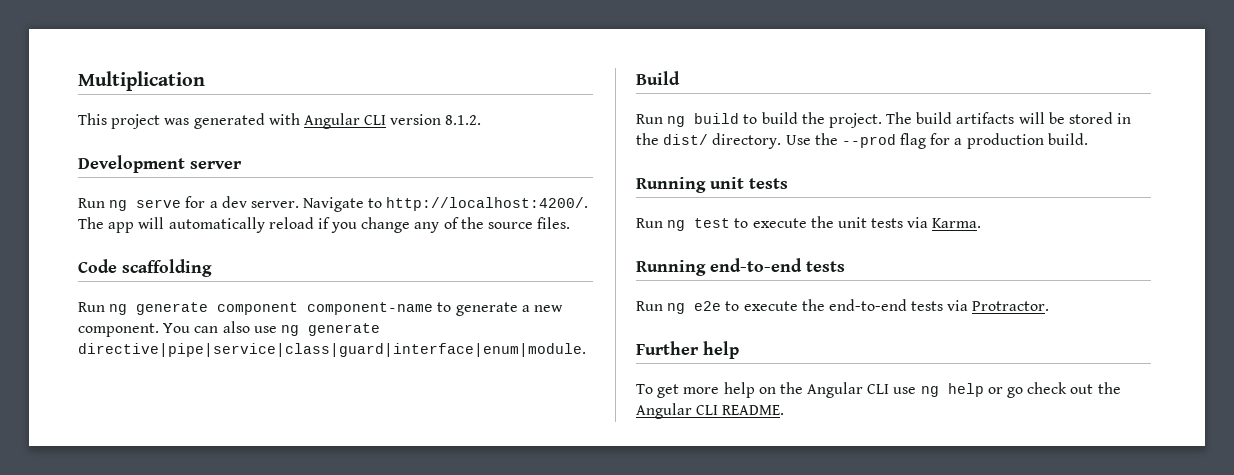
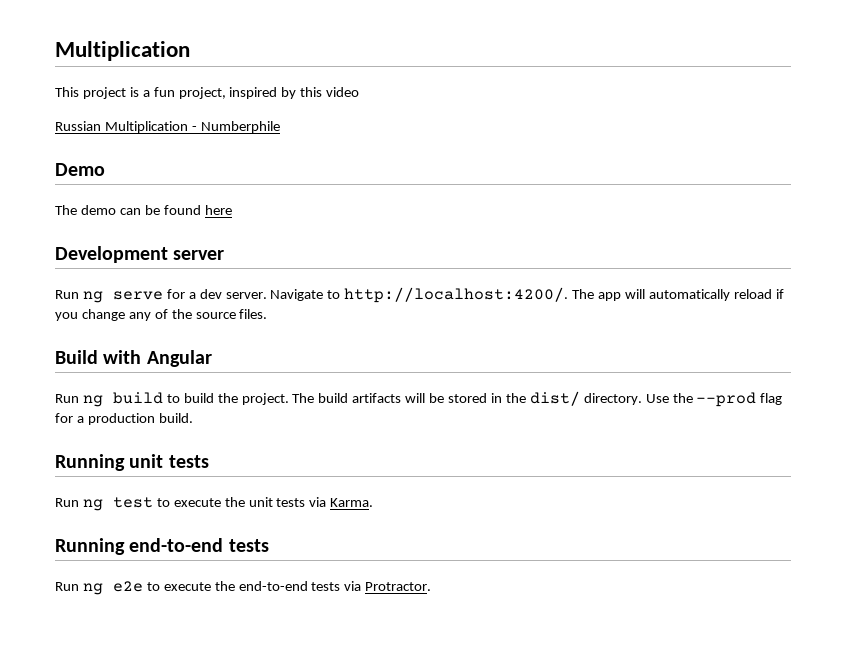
[164,113,482,129] was generated with Angular CLI version 8.1.2. -> [129,87,360,99] [55,121,280,133] [55,163,105,176] [55,205,232,215] is a fun project, inspired by this video // Russian Multiplication - Numberphile // Demo // The demo can be found here
[78,259,212,277] [78,302,563,316] [78,321,380,337] [78,343,586,357] // Code scaffolding // Run ng generate component component-name to generate a new component. You can also use ng generate directive|pipe|service|class|guard|interface|enum|module. -> (268, 314) none
(680, 78) none -> [103,350,212,367] with Angular
[636,341,739,359] [636,382,1121,398] [636,403,785,419] // Further help // To get more help on the Angular CLI use ng help or go check out the Angular CLI README. -> (432, 586) none

